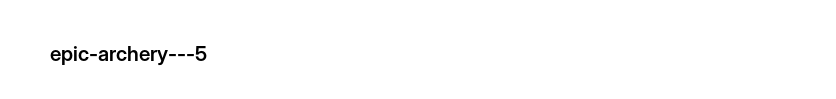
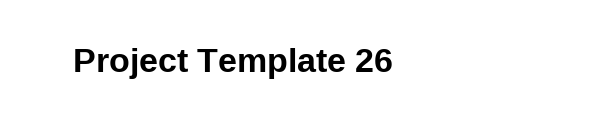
[50,46,207,66] epic-archery---5 -> [73,48,394,79] Project Template 26

